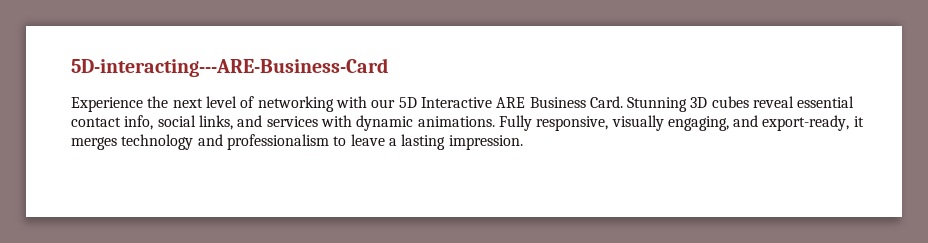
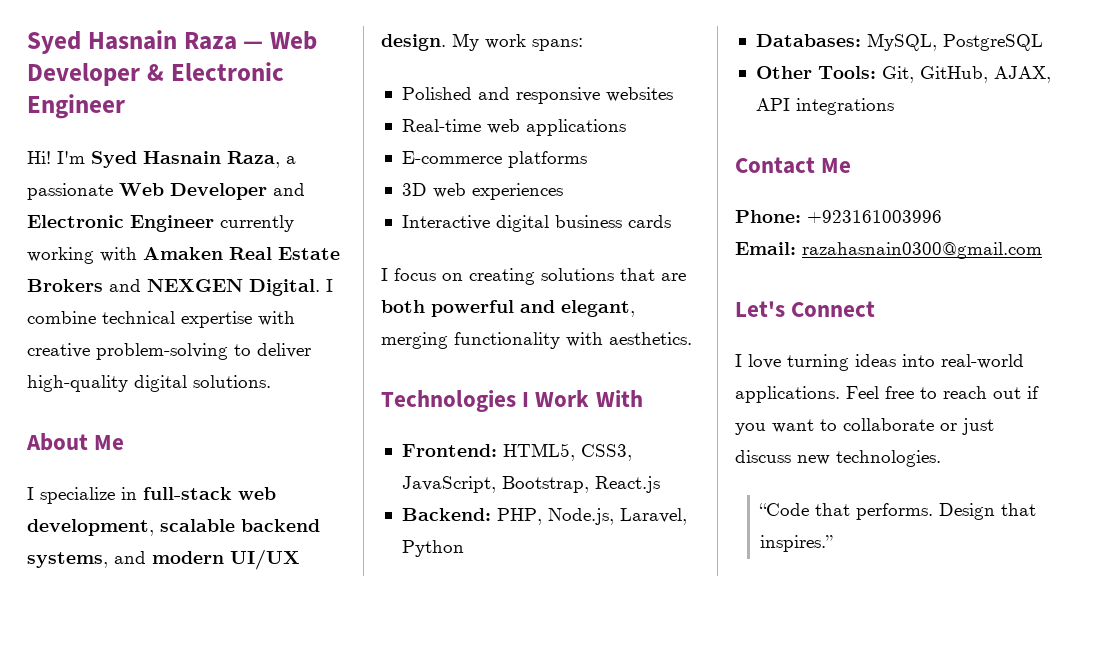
[71,58,388,77] [71,96,855,112] [71,115,864,131] [71,134,523,150] 5D-interacting---ARE-Business-Card // Experience the next level of networking with our 5D Interactive ARE Business Card. Stunning 3D cubes reveal essential contact info, social links, and services with dynamic animations. Fully responsive, visually engaging, and export-ready, it merges technology and professionalism to leave a lasting impression. -> [27,30,317,54] [27,62,284,86] [27,94,125,119] [27,151,296,168] [27,183,305,200] [27,215,294,232] [27,247,340,264] [27,279,333,296] [27,311,295,328] [27,343,311,360] [27,375,271,392] [26,433,125,451] [27,487,276,504] [27,519,320,536] [27,549,300,570] [381,33,583,51] [401,87,673,104] [401,119,626,136] [401,151,587,168] [401,183,563,200] [401,215,671,232] [381,268,686,285] [381,300,635,317] [381,332,692,349] [381,390,643,412] [401,443,632,461] [401,476,660,493] [401,508,687,525] [401,540,464,557] [755,33,1043,51] [755,66,1051,83] [755,98,894,115] [735,157,852,174] [735,210,942,223] [735,242,1042,259] [735,301,876,317] [735,354,1024,371] [735,386,1039,403] [735,418,994,435] [735,450,941,467] [759,503,1037,520] [760,535,834,552] Syed Hasnain Raza — Web Developer & Electronic Engineer // Hi! I'm Syed Hasnain Raza, a passionate Web Developer and Electronic Engineer currently working with Amaken Real Estate Brokers and NEXGEN Digital. I combine technical expertise with creative problem-solving to deliver high-quality digital solutions. // About Me // I specialize in full-stack web development, scalable backend systems, and modern UI/UX design. My work spans: // Polished and responsive websites // Real-time web applications // E-commerce platforms // 3D web experiences // Interactive digital business cards // I focus on creating solutions that are both powerful and elegant, merging functionality with aesthetics. // Technologies I Work With // Frontend: HTML5, CSS3, JavaScript, Bootstrap, React.js // Backend: PHP, Node.js, Laravel, Python // Databases: MySQL, PostgreSQL // Other Tools: Git, GitHub, AJAX, API integrations // Contact Me // Phone: +923161003996 // Email: razahasnain0300@gmail.com // Let's Connect // I love turning ideas into real-world applications. Feel free to reach out if you want to collaborate or just discuss new technologies. // “Code that performs. Design that inspires.”

